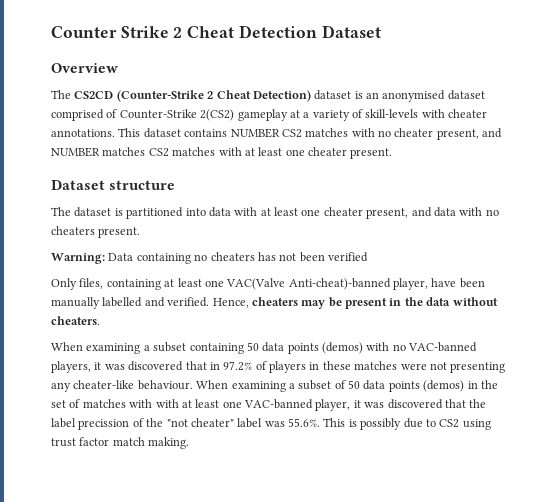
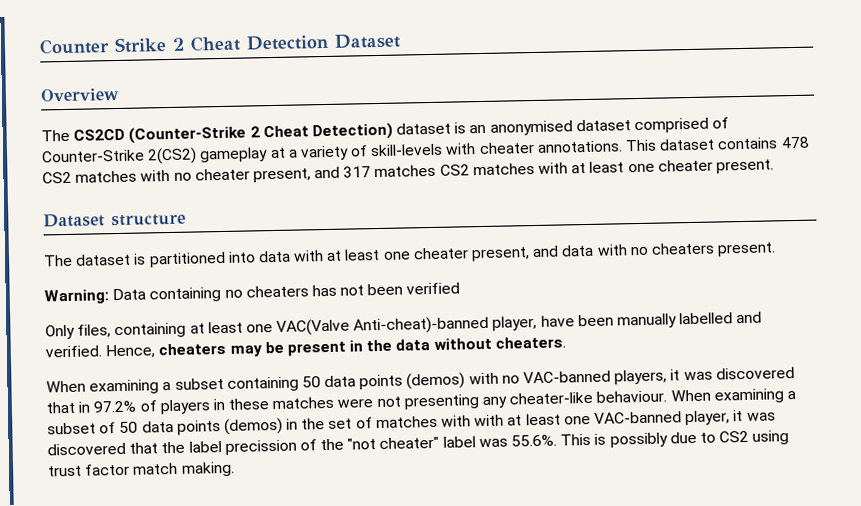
[230,128,280,138] NUMBER -> [780,136,810,149] 478
[51,147,100,157] NUMBER -> [343,166,372,178] 317

